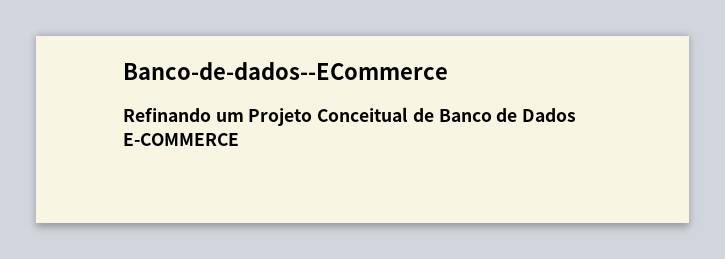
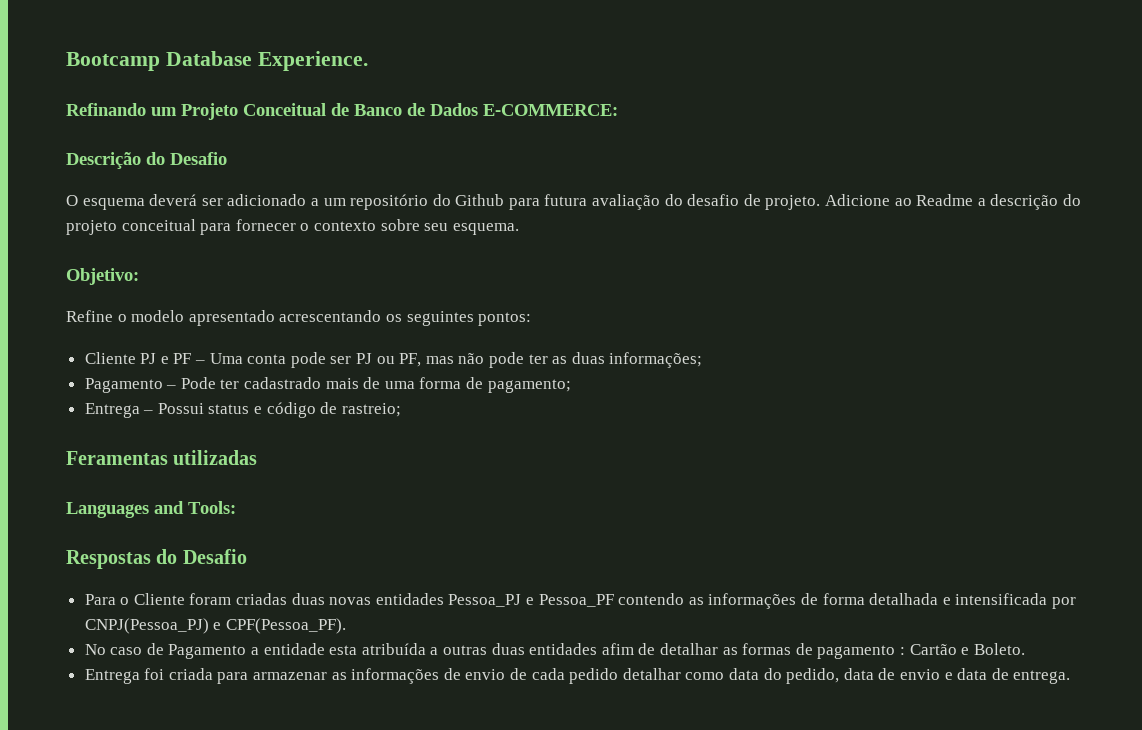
[123,62,448,80] Banco-de-dados--ECommerce -> [66,51,368,71] Bootcamp Database Experience.
[123,133,239,146] E-COMMERCE -> [483,104,618,116] [66,152,227,169] [66,194,1081,210] [66,219,519,235] [66,268,139,285] [66,310,532,326] [84,352,703,368] [84,377,571,393] [84,402,401,418] [66,450,258,465] [66,501,236,518] [66,549,247,569] [84,593,1076,609] [84,618,346,634] [84,643,1025,659] [84,668,1071,684] E-COMMERCE: // Descrição do Desafio // O esquema deverá ser adicionado a um repositório do Github para futura avaliação do desafio de projeto. Adicione ao Readme a descrição do projeto conceitual para fornecer o contexto sobre seu esquema. // Objetivo: // Refine o modelo apresentado acrescentando os seguintes pontos: // Cliente PJ e PF – Uma conta pode ser PJ ou PF, mas não pode ter as duas informações; // Pagamento – Pode ter cadastrado mais de uma forma de pagamento; // Entrega – Possui status e código de rastreio; // Feramentas utilizadas // Languages and Tools: // Respostas do Desafio // Para o Cliente foram criadas duas novas entidades Pessoa_PJ e Pessoa_PF contendo as informações de forma detalhada e intensificada por CNPJ(Pessoa_PJ) e CPF(Pessoa_PF). // No caso de Pagamento a entidade esta atribuída a outras duas entidades afim de detalhar as formas de pagamento : Cartão e Boleto. // Entrega foi criada para armazenar as informações de envio de cada pedido detalhar como data do pedido, data de envio e data de entrega.

